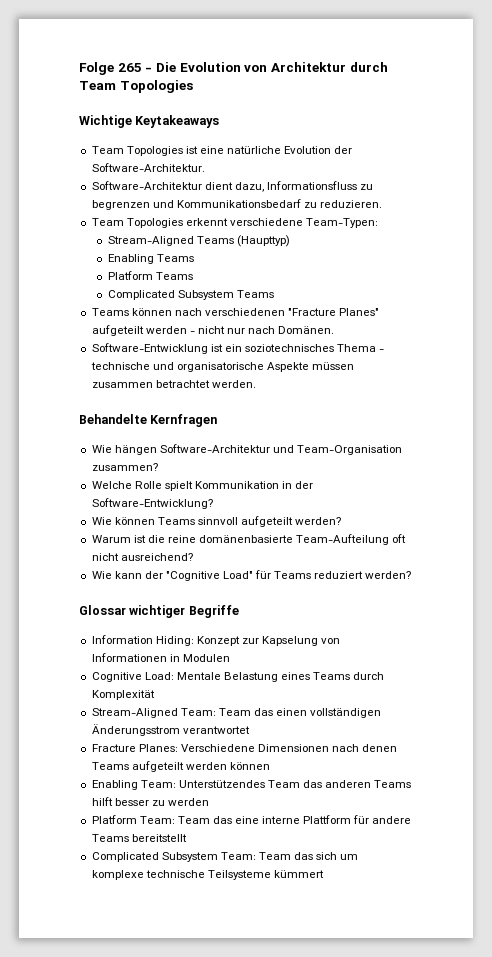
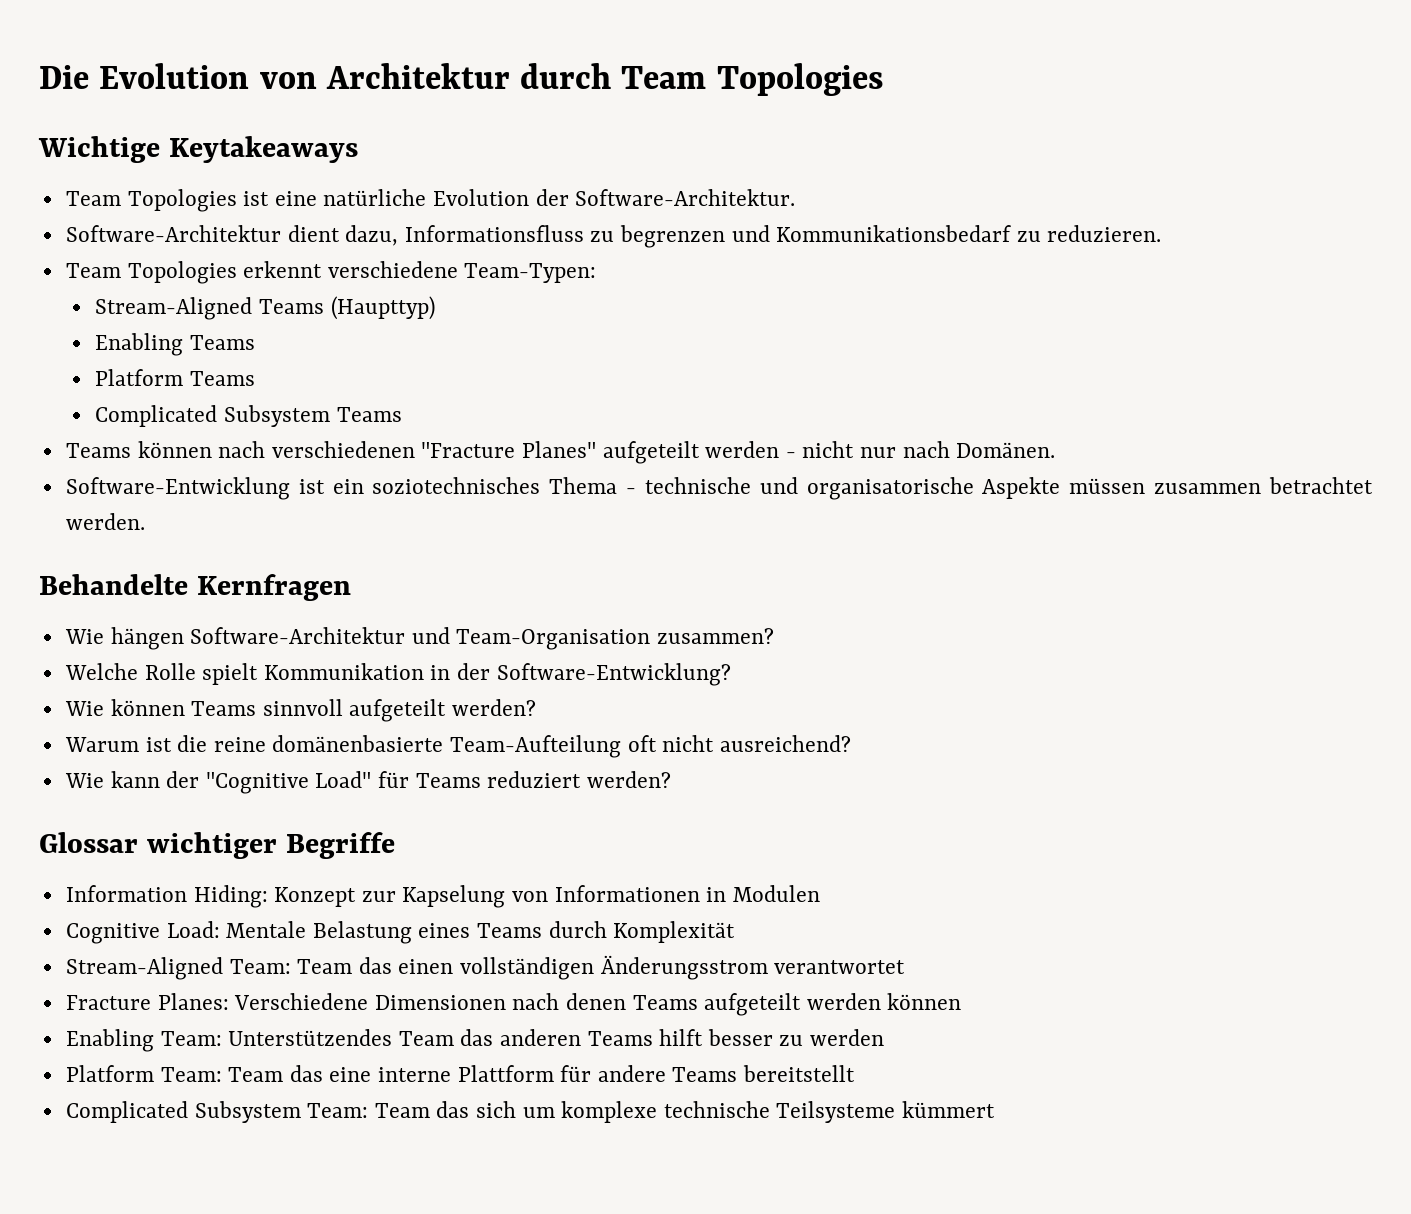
[79,62,153,75] Folge 265 - -> (39, 77) none

